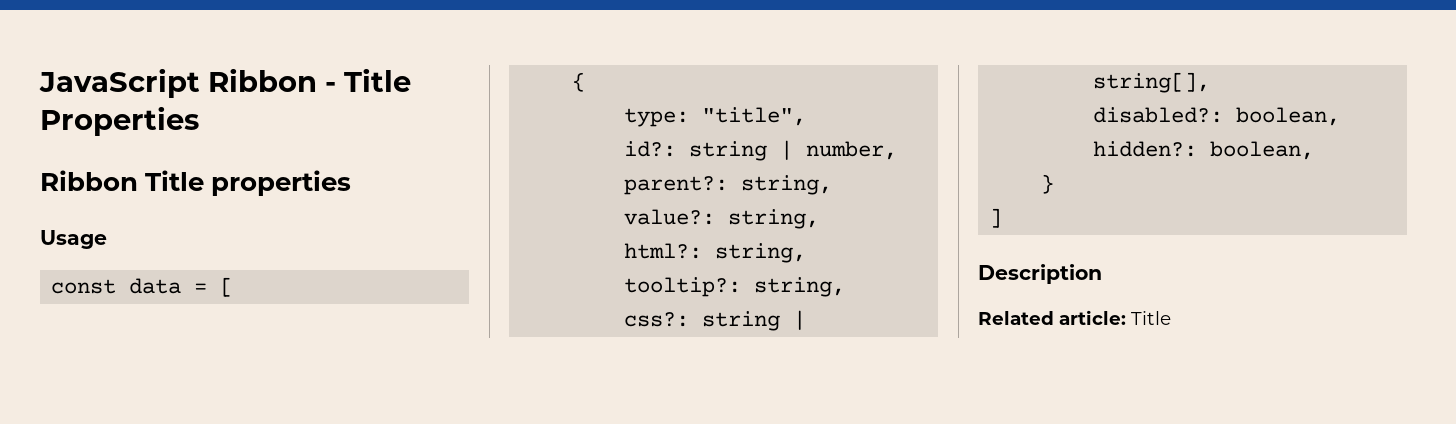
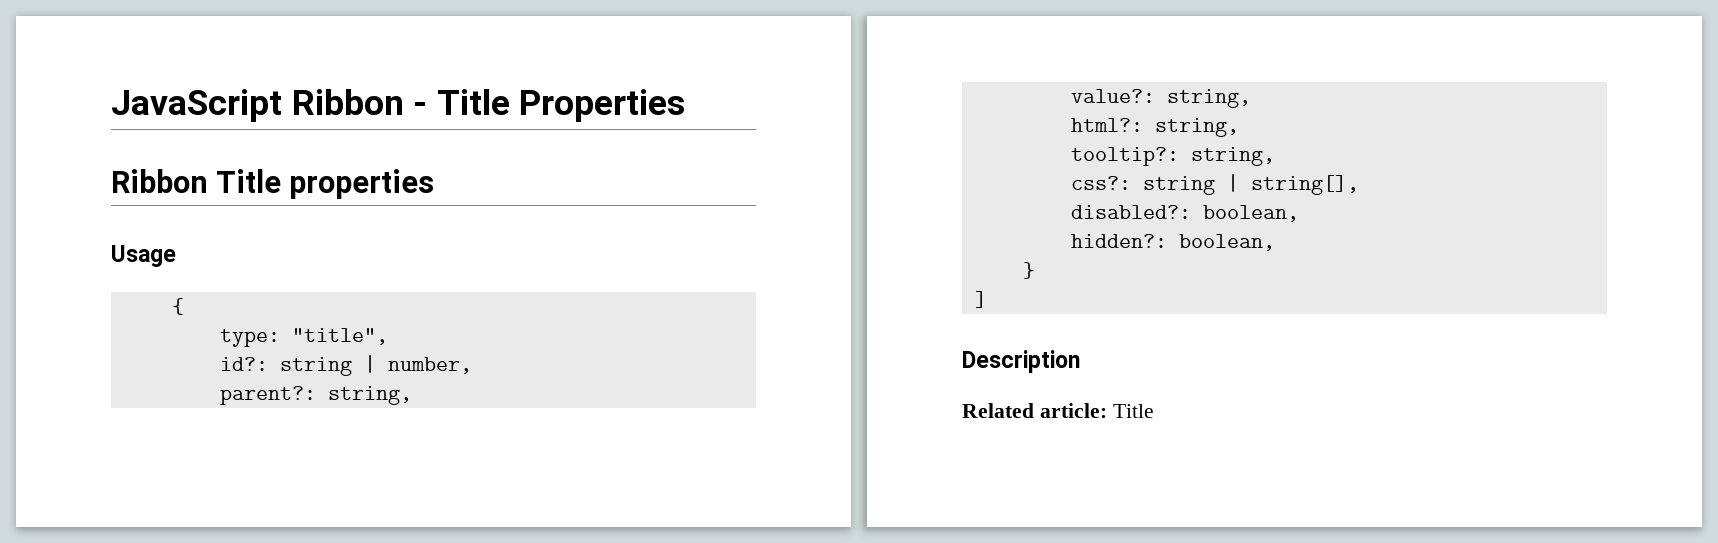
[51,277,234,297] // const data = [ -> (176, 256) none

